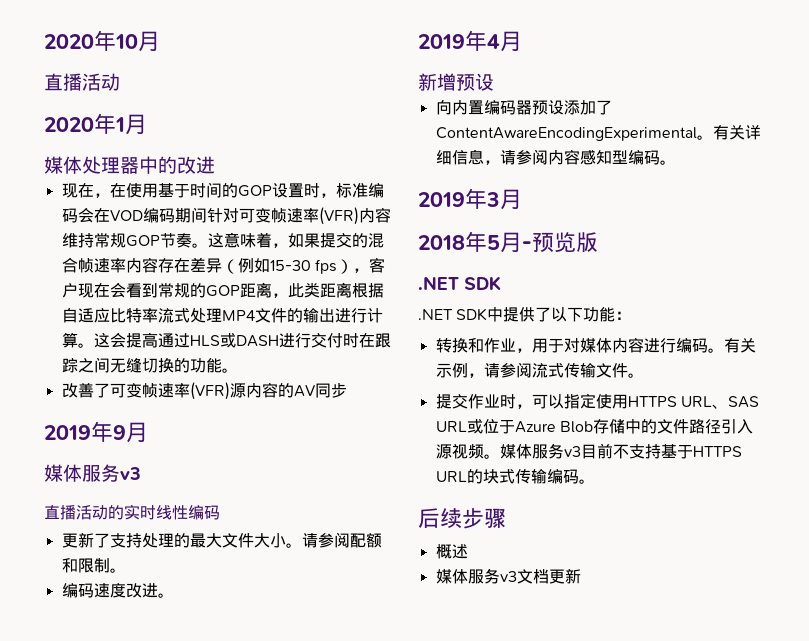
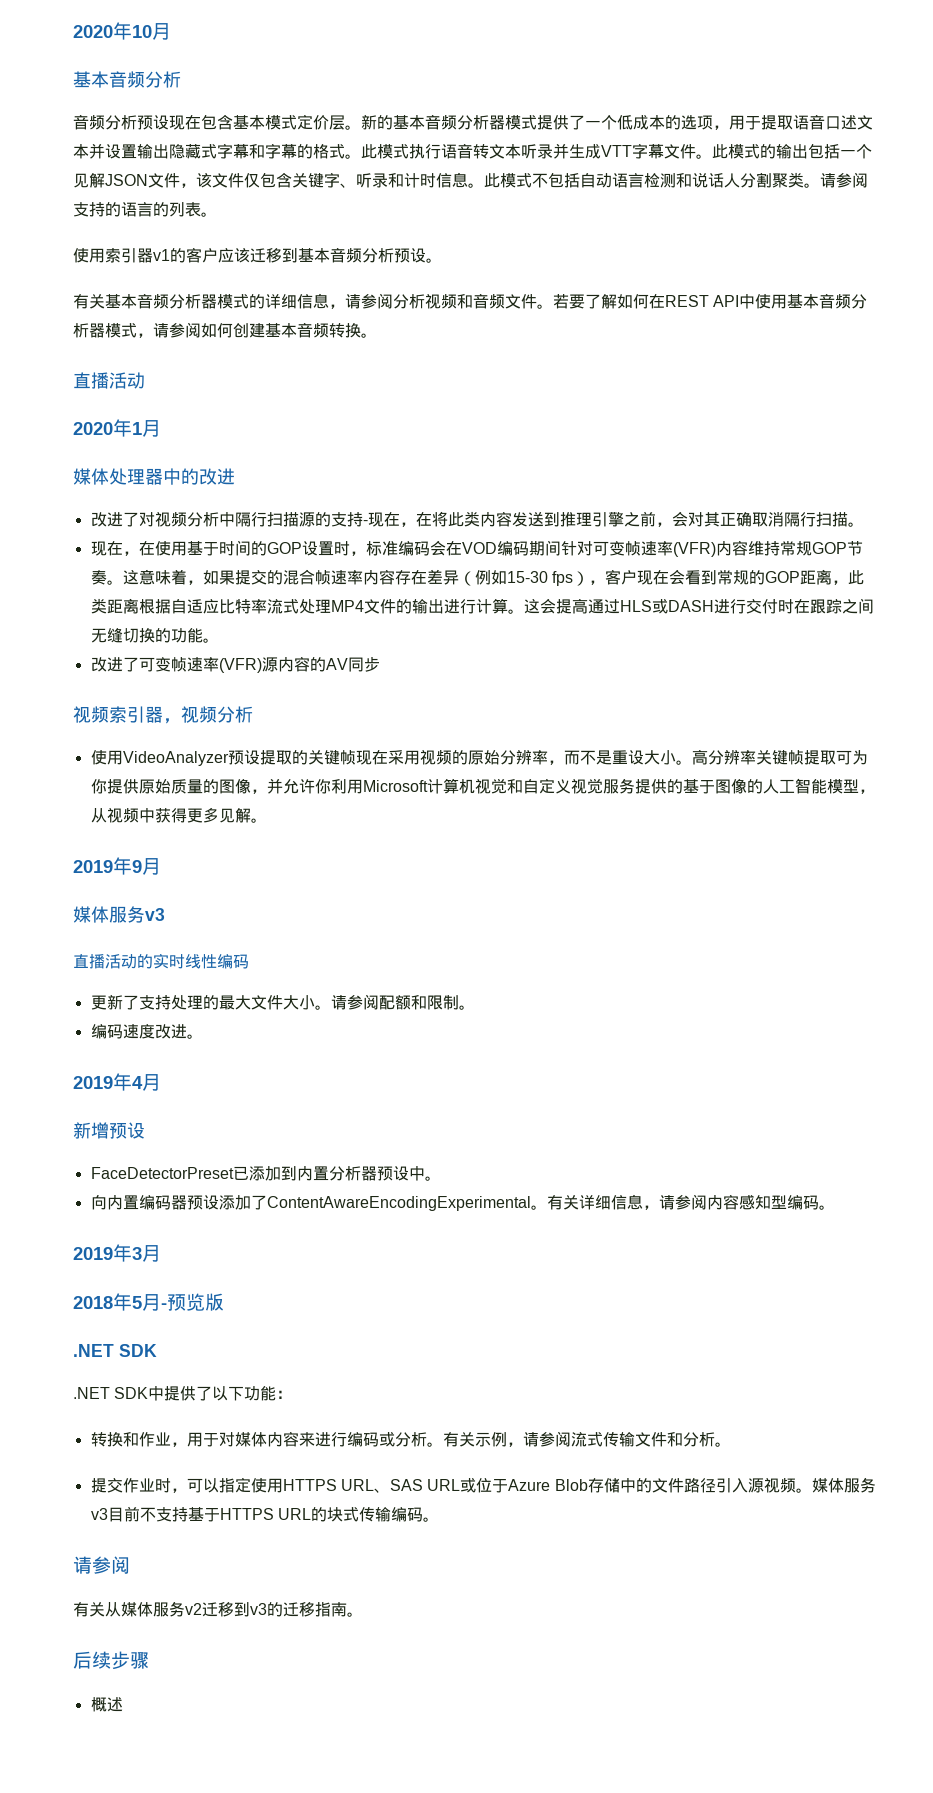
(160, 41) none -> [73,71,181,88] [73,114,873,130] [73,143,872,159] [73,172,868,188] [73,202,217,217] [73,247,442,263] [73,293,868,309] [73,322,377,338] // 基本音频分析 // 音频分析预设现在包含基本模式定价层。新的基本音频分析器模式提供了一个低成本的选项，用于提取语音口述文本并设置输出隐藏式字幕和字幕的格式。此模式执行语音转文本听录并生成VTT字幕文件。此模式的输出包括一个见解JSON文件，该文件仅包含关键字、听录和计时信息。此模式不包括自动语言检测和说话人分割聚类。请参阅支持的语言的列表。 // 使用索引器v1的客户应该迁移到基本音频分析预设。 // 有关基本音频分析器模式的详细信息，请参阅分析视频和音频文件。若要了解如何在REST API中使用基本音频分析器模式，请参阅如何创建基本音频转换。
(215, 165) none -> [90,511,864,527] // 改进了对视频分析中隔行扫描源的支持-现在，在将此类内容发送到推理引擎之前，会对其正确取消隔行扫描。
[77,383,94,398] 善 -> [106,657,123,672] 进
(347, 390) none -> [73,706,253,724] [90,749,868,766] [90,778,875,794] [90,807,267,823] // 视频索引器，视频分析 // 使用VideoAnalyzer预设提取的关键帧现在采用视频的原始分辨率，而不是重设大小。高分辨率关键帧提取可为你提供原始质量的图像，并允许你利用Microsoft计算机视觉和自定义视觉服务提供的基于图像的人工智能模型，从视频中获得更多见解。
(494, 82) none -> [90,1166,441,1181] // FaceDetectorPreset已添加到内置分析器预设中。
(644, 345) none -> [298,1432,315,1447] 来
(708, 345) none -> [378,1432,427,1447] 或分析
(628, 370) none -> [666,1432,715,1447] 和分析
[418,508,506,529] [435,544,468,559] [435,568,581,584] 后续步骤 // 概述 // 媒体服务v3文档更新 -> [73,1556,130,1574] [73,1601,363,1617] [73,1651,149,1670] [90,1697,123,1712] 请参阅 // 有关从媒体服务v2迁移到v3的迁移指南。 // 后续步骤 // 概述

